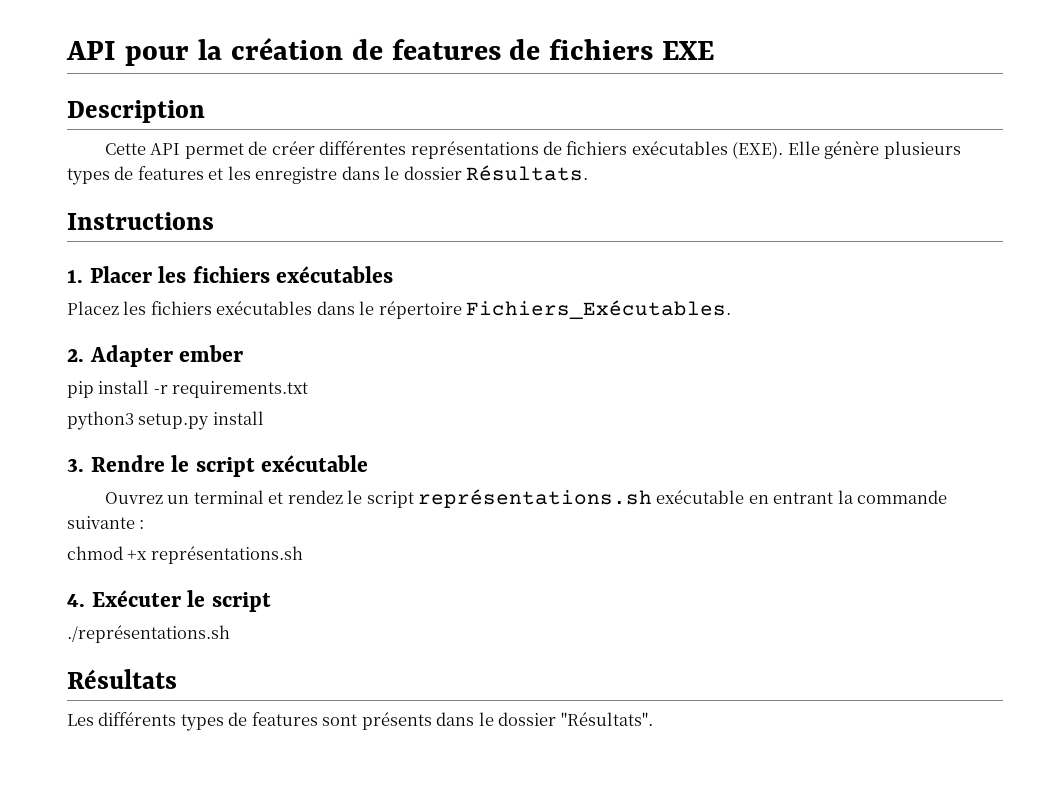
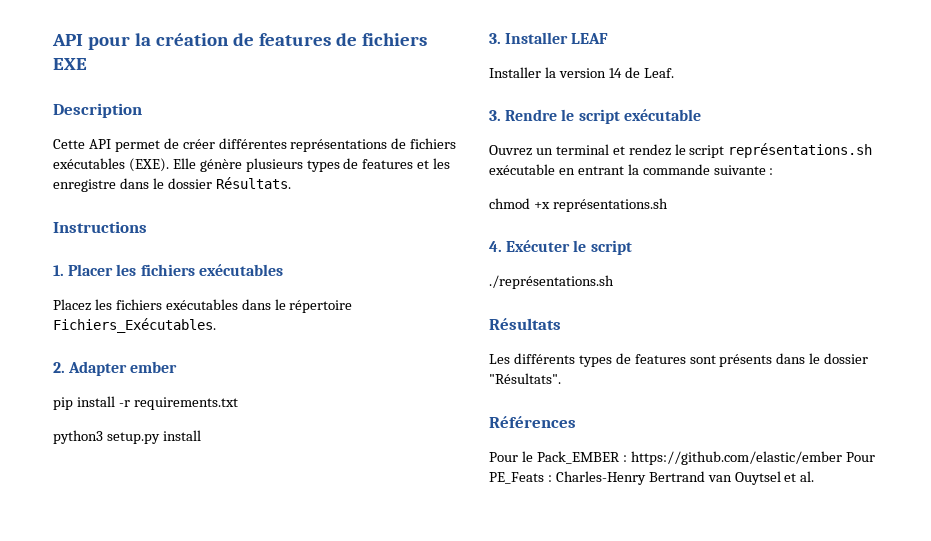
(264, 418) none -> [489,32,609,44] [489,67,674,78] // 3. Installer LEAF // Installer la version 14 de Leaf.
(653, 719) none -> [489,416,576,428] [489,451,875,465] [489,471,815,485] // Références // Pour le Pack_EMBER : https://github.com/elastic/ember Pour PE_Feats : Charles-Henry Bertrand van Ouytsel et al.

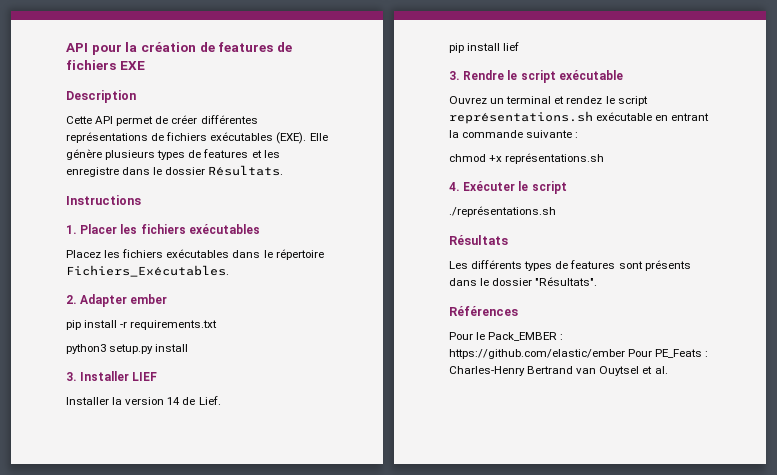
[571,33,609,44] LEAF -> [132,372,158,381] LIEF
[643,68,674,78] Leaf. -> [198,396,221,405] [449,42,520,53] Lief. // pip install lief

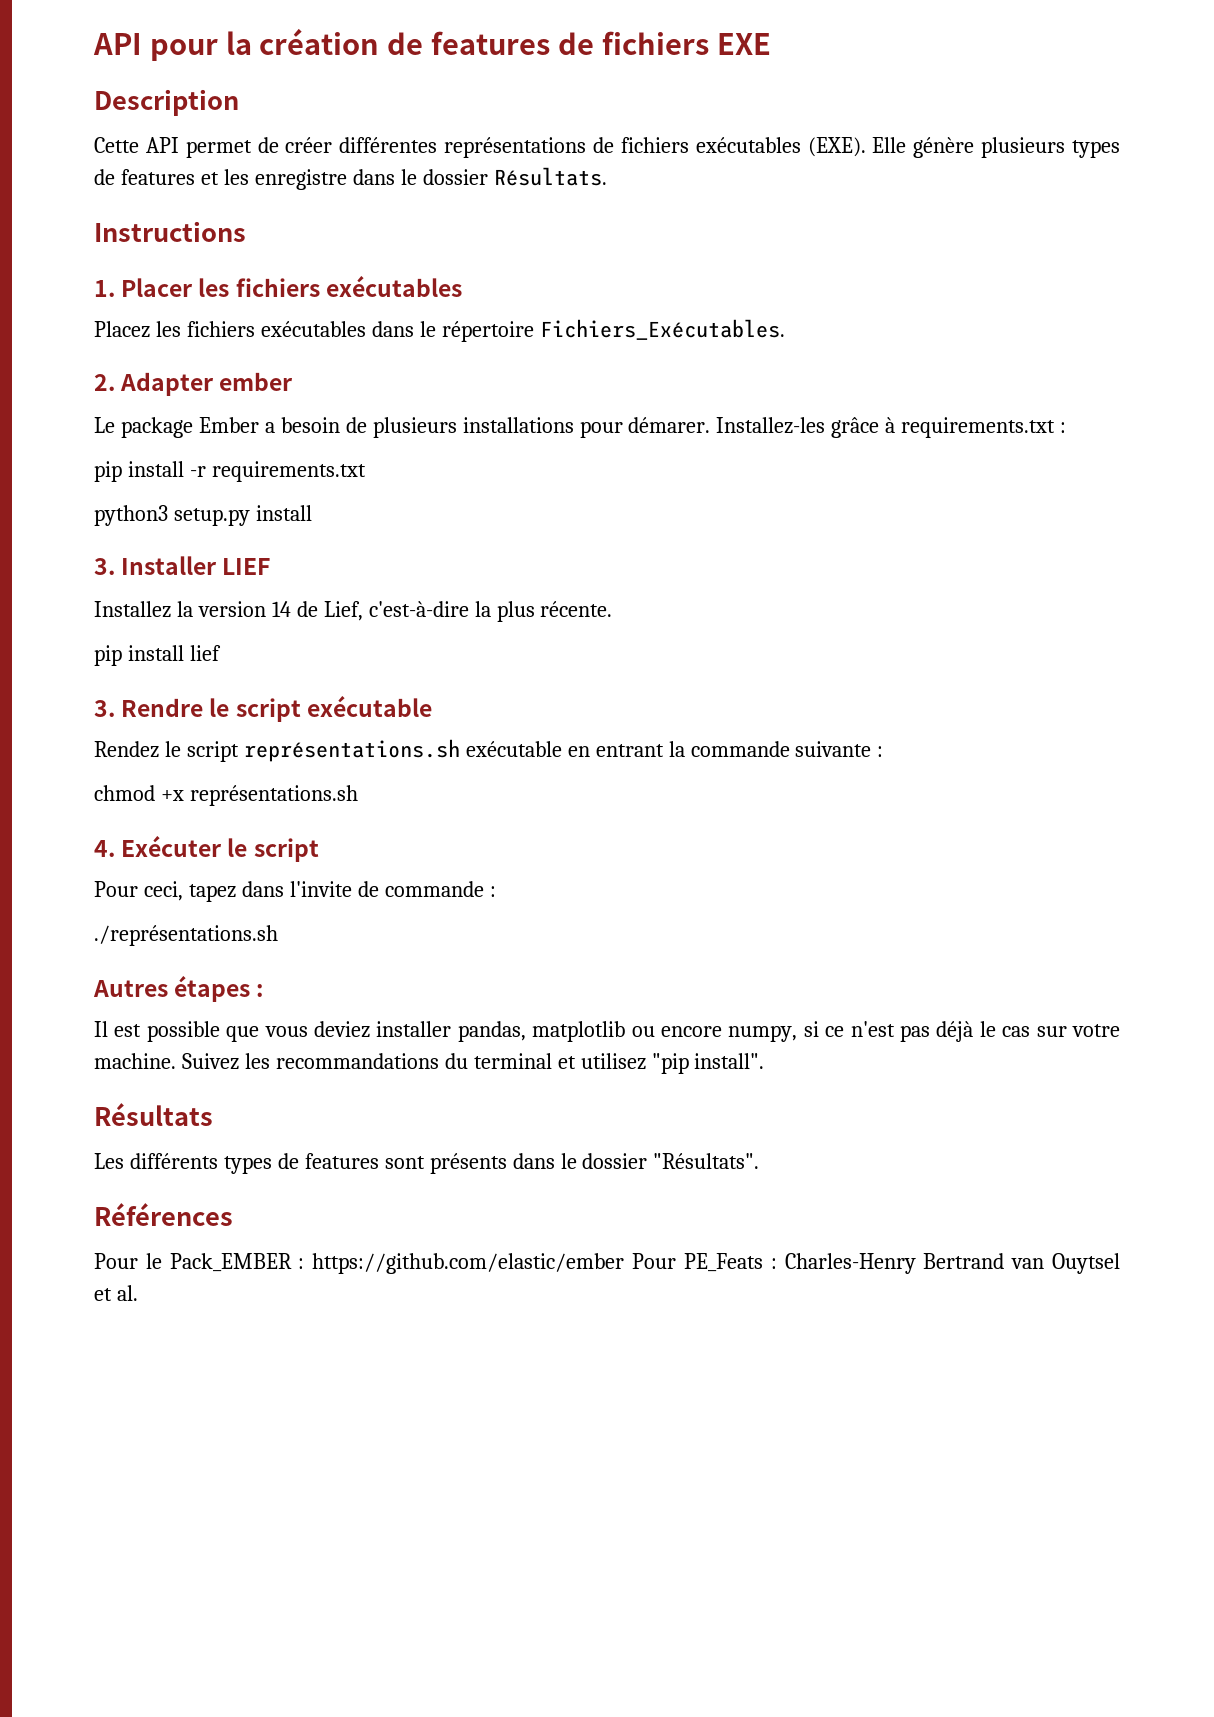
(168, 299) none -> [94,417,1067,438] // Le package Ember a besoin de plusieurs installations pour démarer. Installez-les grâce à requirements.txt :
[66,397,109,405] Installer -> [94,601,171,618] Installez
[198,396,221,405] Lief. -> [323,601,613,622] Lief, c'est-à-dire la plus récente.
[449,96,603,104] Ouvrez un terminal et rendez -> [94,741,159,758] Rendez
[449,206,556,217] ./représentations.sh -> [94,881,496,902] [94,925,278,946] [93,975,264,1002] [94,1021,1120,1042] [94,1053,765,1074] Pour ceci, tapez dans l'invite de commande : // ./représentations.sh // Autres étapes : // Il est possible que vous deviez installer pandas, matplotlib ou encore numpy, si ce n'est pas déjà le cas sur votre machine. Suivez les recommandations du terminal et utilisez "pip install".

